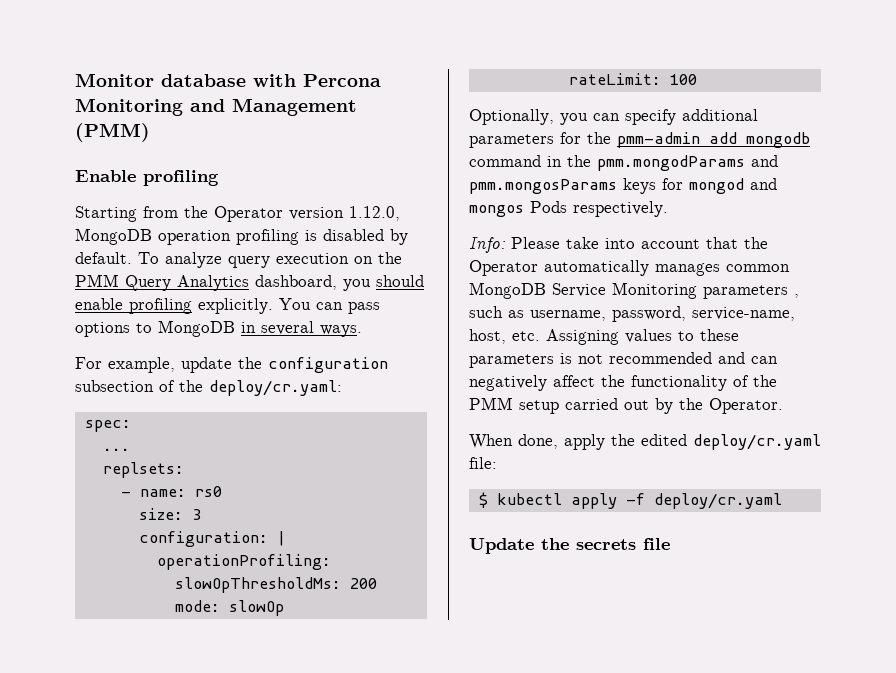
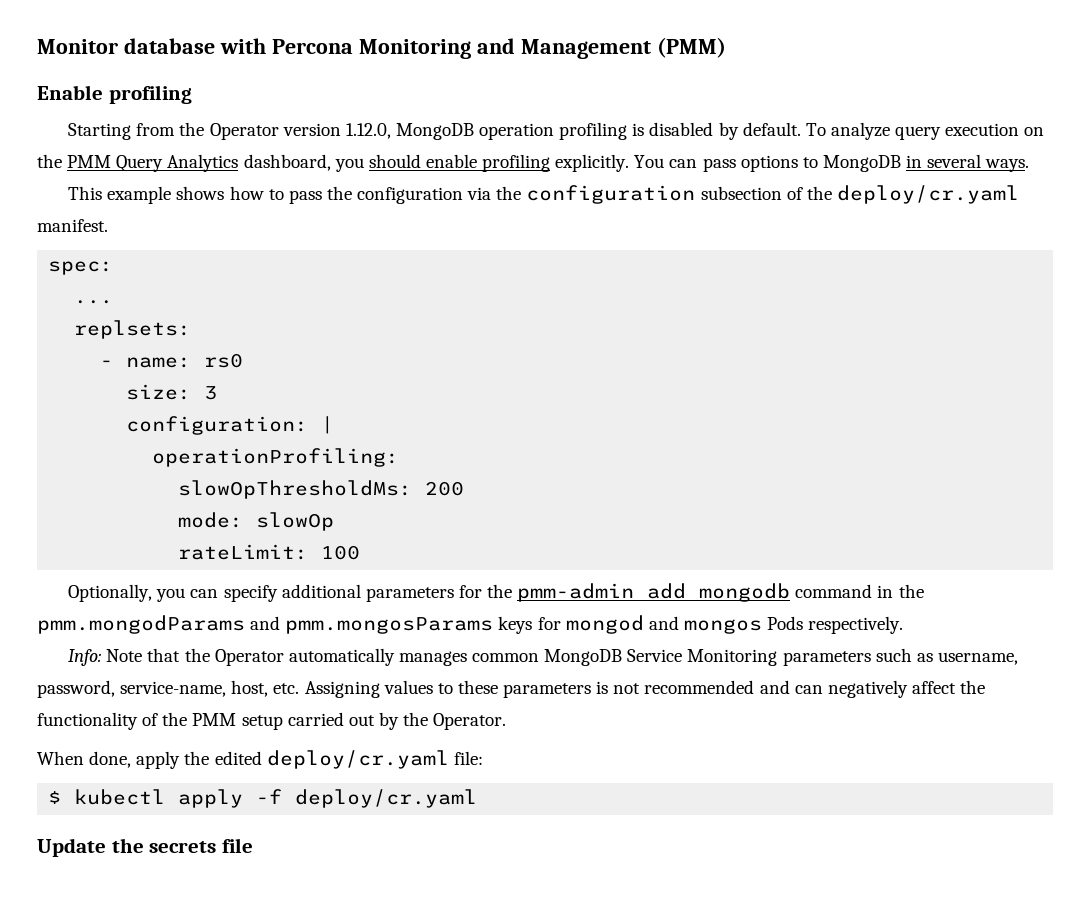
[75,357,232,373] For example, update -> [68,186,492,204] This example shows how to pass the configuration via
[209,380,342,396] deploy/cr.yaml: -> [836,185,1019,204] [37,219,108,232] deploy/cr.yaml manifest.
[511,237,700,249] Please take into account -> [106,649,143,662] Note
[794,294,799,298] , -> (871, 658) none

